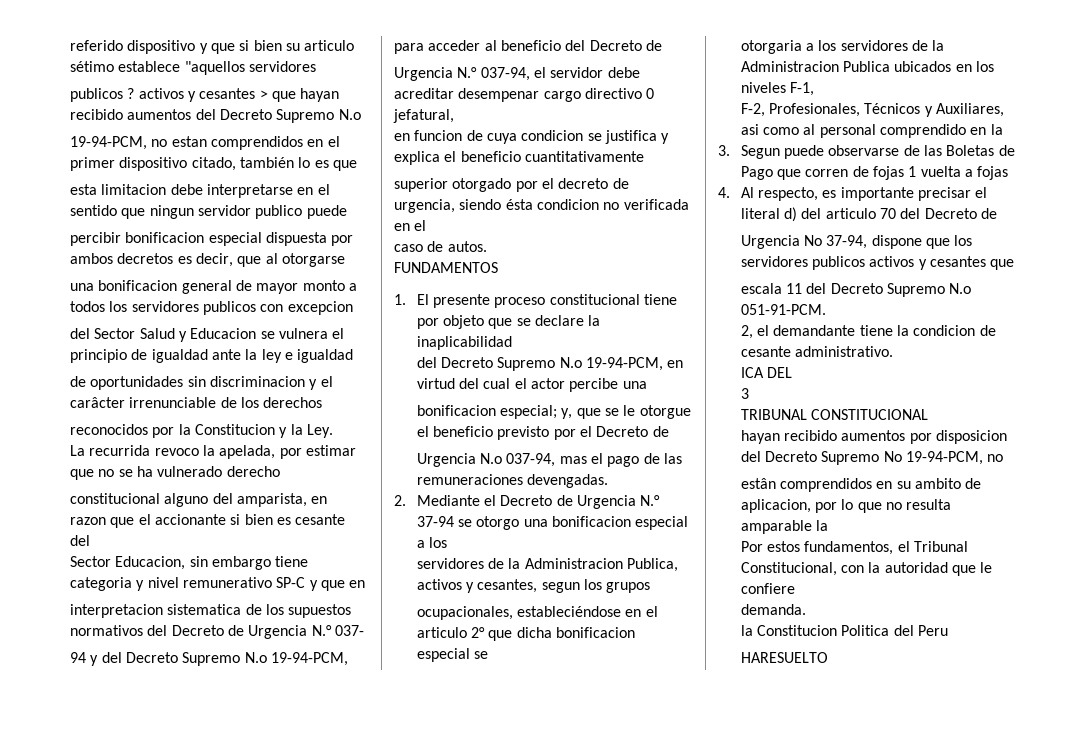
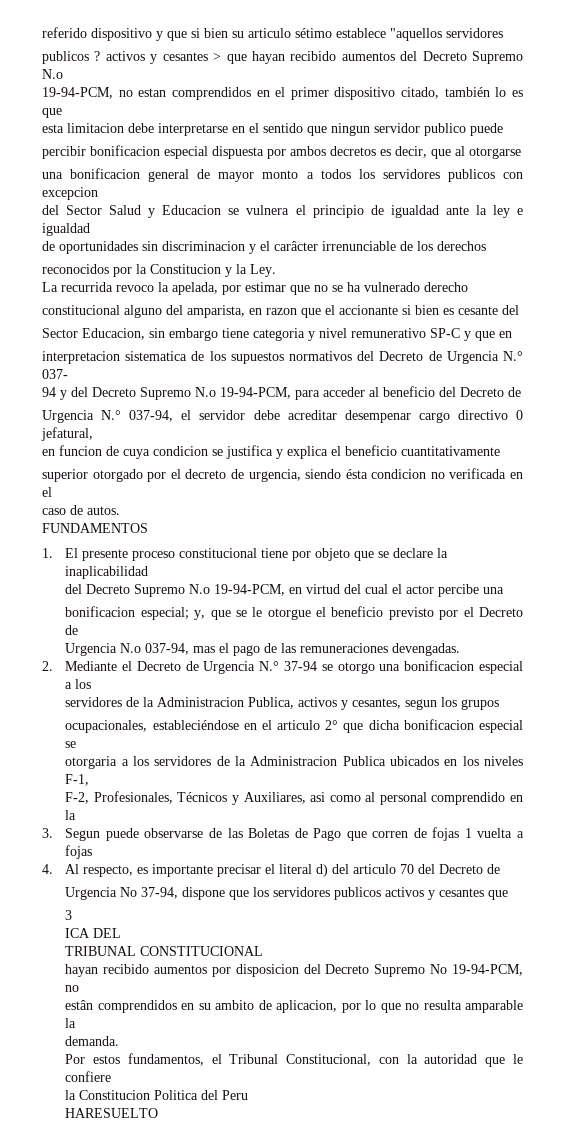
[740,283,972,297] [740,304,826,315] [740,325,996,339] [740,346,893,357] escala 11 del Decreto Supremo N.o 051-91-PCM. // 2, el demandante tiene la condicion de cesante administrativo. -> [65,910,73,920] 3
[740,388,749,399] // 3 -> (122, 933) none
(828, 525) none -> [65,1036,120,1046] // demanda.
[740,604,806,615] // demanda. -> (112, 1076) none

